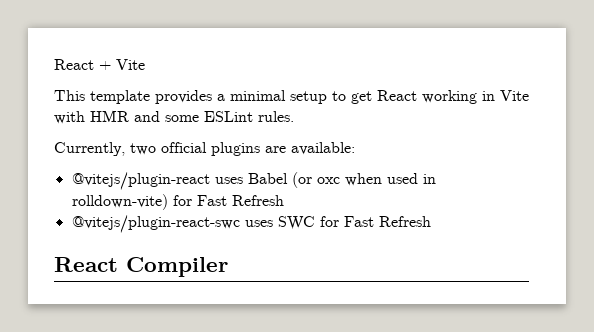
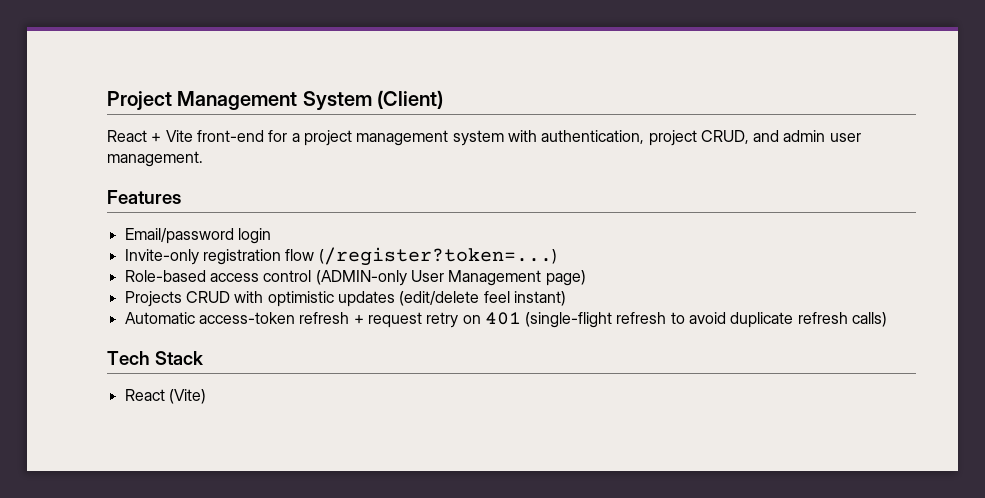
(54, 64) none -> [107,90,444,111] Project Management System (Client) //
[54,90,529,104] [54,110,294,124] [54,142,355,156] [71,172,436,190] [71,194,284,210] [71,215,431,233] [54,257,228,277] // This template provides a minimal setup to get React working in Vite with HMR and some ESLint rules. // Currently, two official plugins are available: // @vitejs/plugin-react uses Babel (or oxc when used in rolldown-vite) for Fast Refresh // @vitejs/plugin-react-swc uses SWC for Fast Refresh // React Compiler -> [196,130,861,146] [107,151,203,167] [107,190,181,204] [124,228,271,244] [124,247,557,266] [124,270,586,286] [124,291,566,307] [124,312,888,328] [107,351,203,365] [124,389,206,404] front-end for a project management system with authentication, project CRUD, and admin user management. // Features // Email/password login // Invite-only registration flow (/register?token=...) // Role-based access control (ADMIN-only User Management page) // Projects CRUD with optimistic updates (edit/delete feel instant) // Automatic access-token refresh + request retry on 401 (single-flight refresh to avoid duplicate refresh calls) // Tech Stack // React (Vite)

